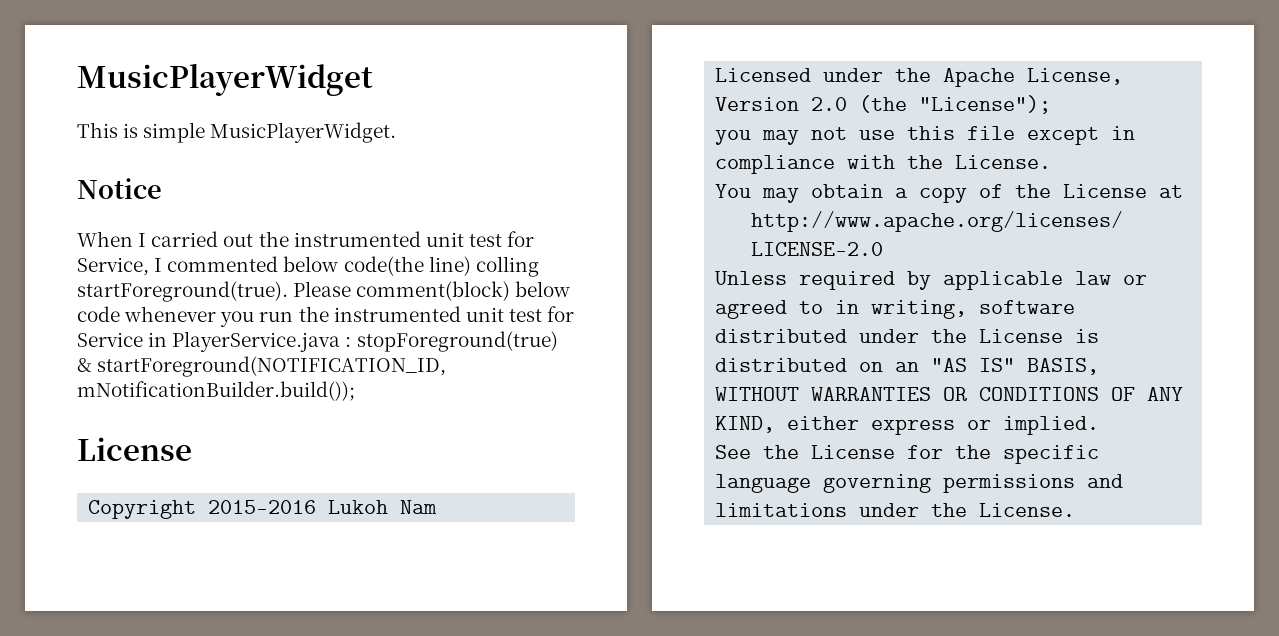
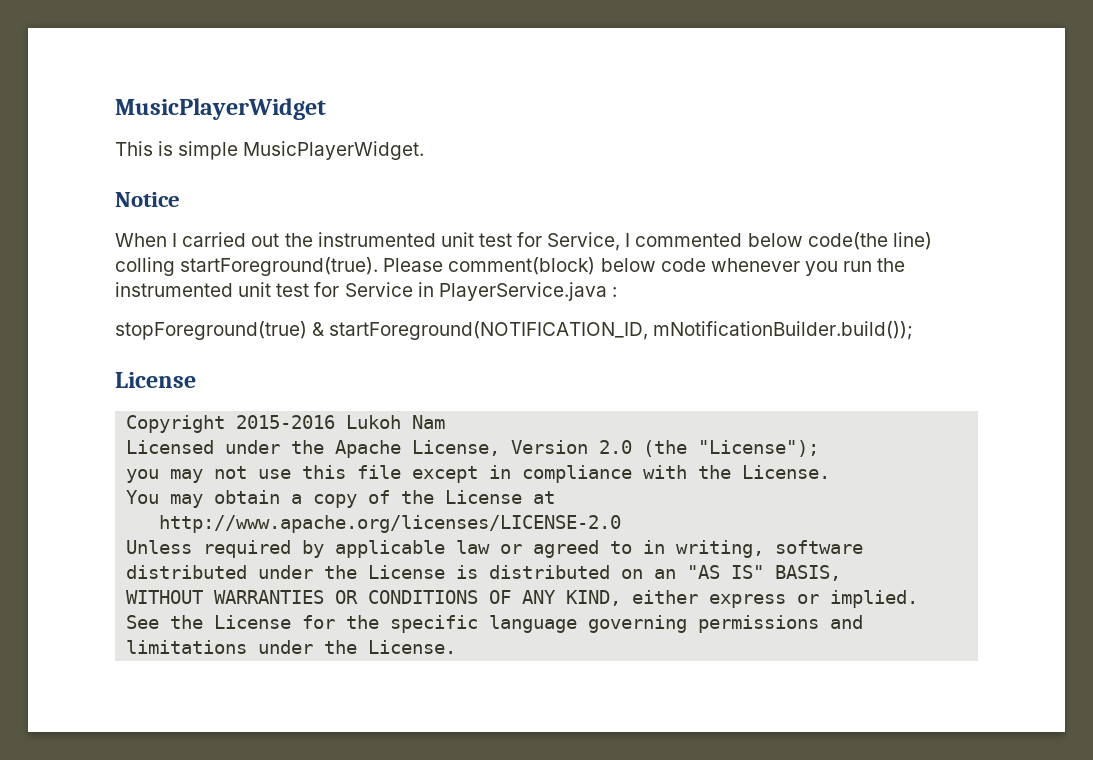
(352, 342) none -> (617, 292) //

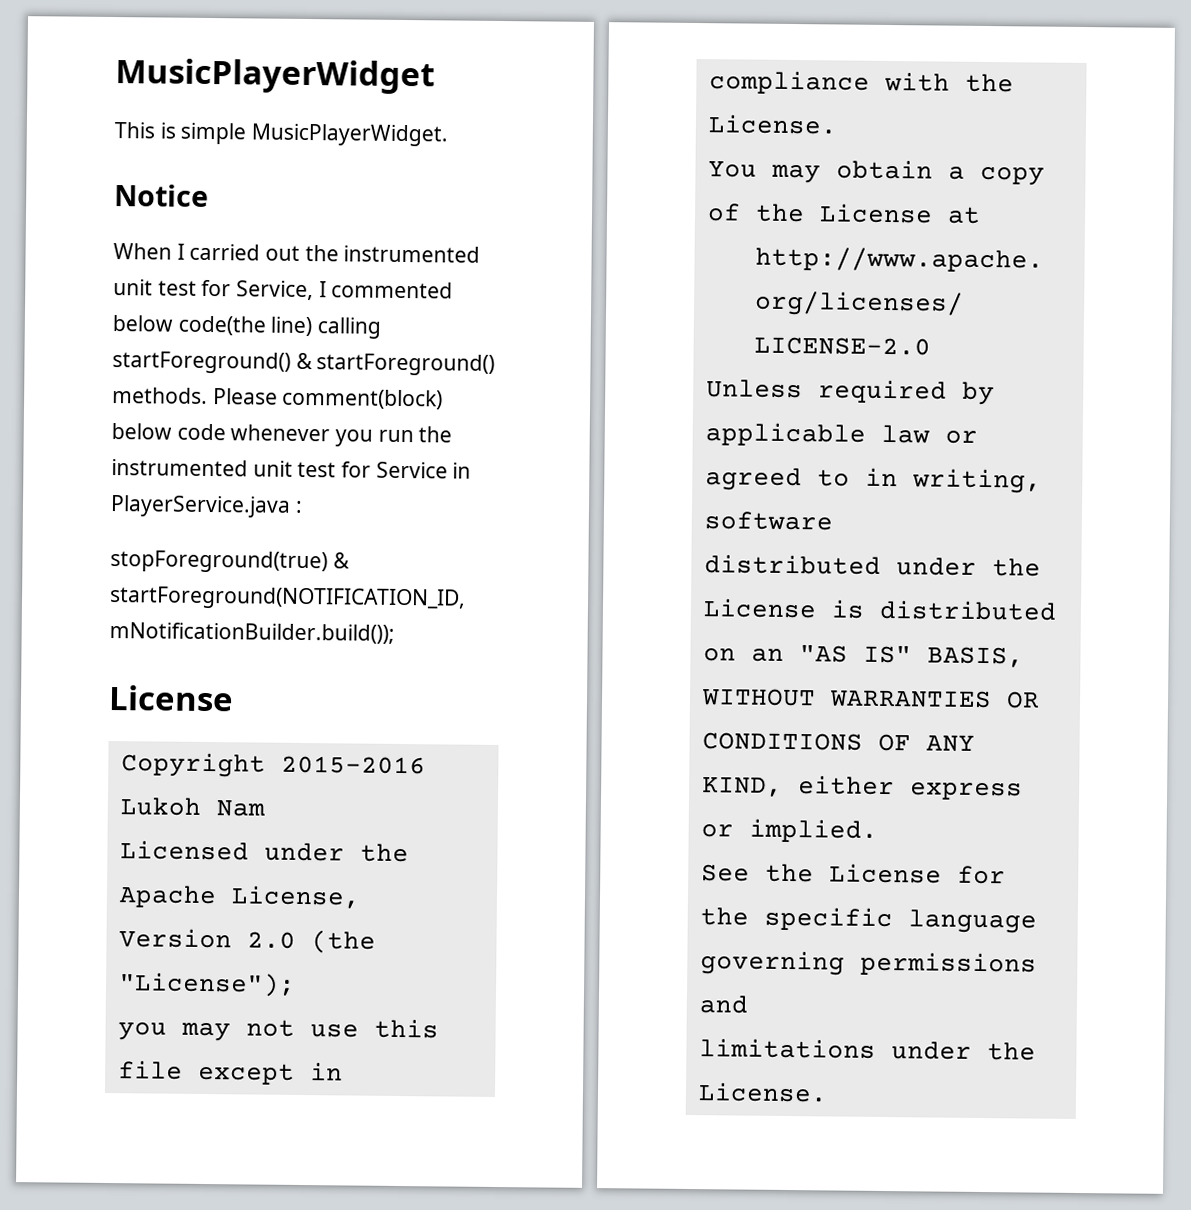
[115,257,379,276] colling startForeground(true). -> [317,317,382,339] [112,351,496,376] [112,387,208,404] calling startForeground() & startForeground() methods.

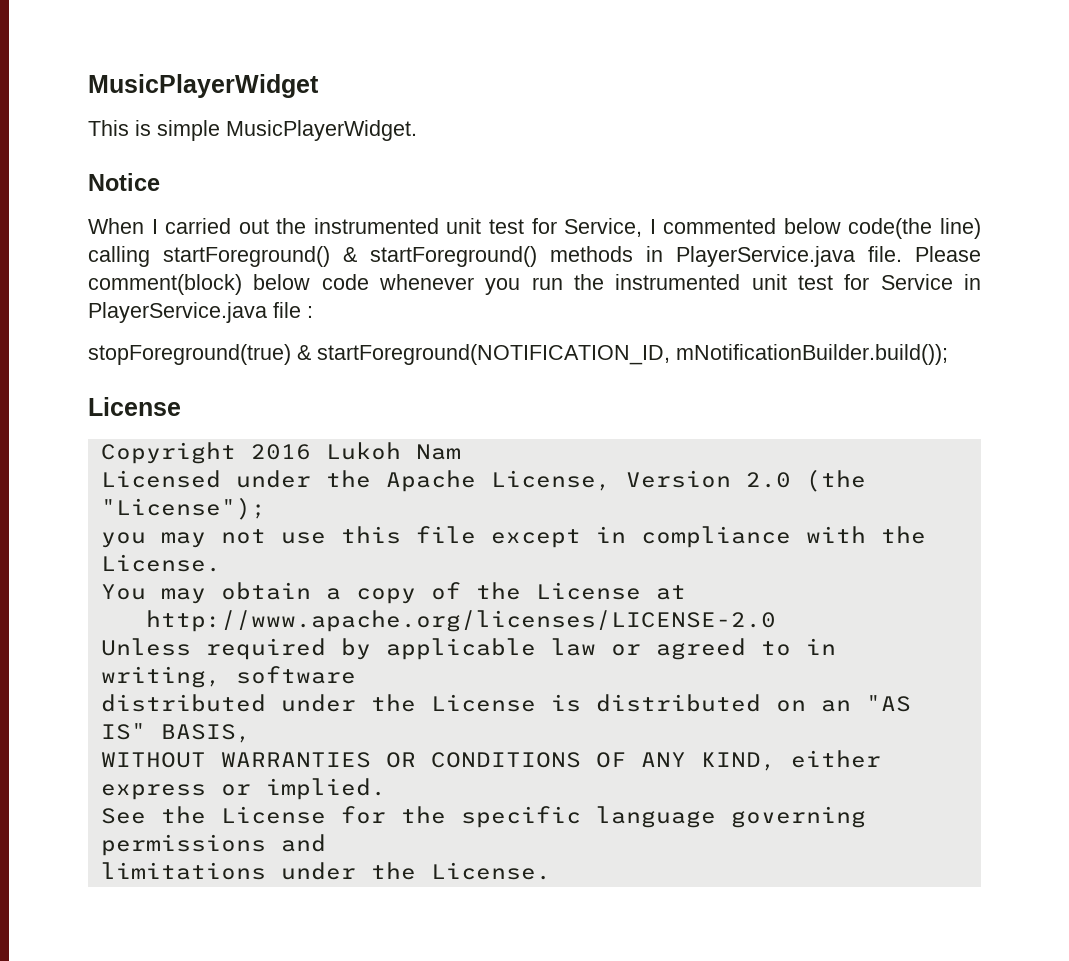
[112,387,208,404] methods. -> [550,246,902,267] methods in PlayerService.java file.
(291, 506) none -> [273,302,301,318] file
[280,755,426,775] 2015-2016 -> [250,444,311,460] 2016

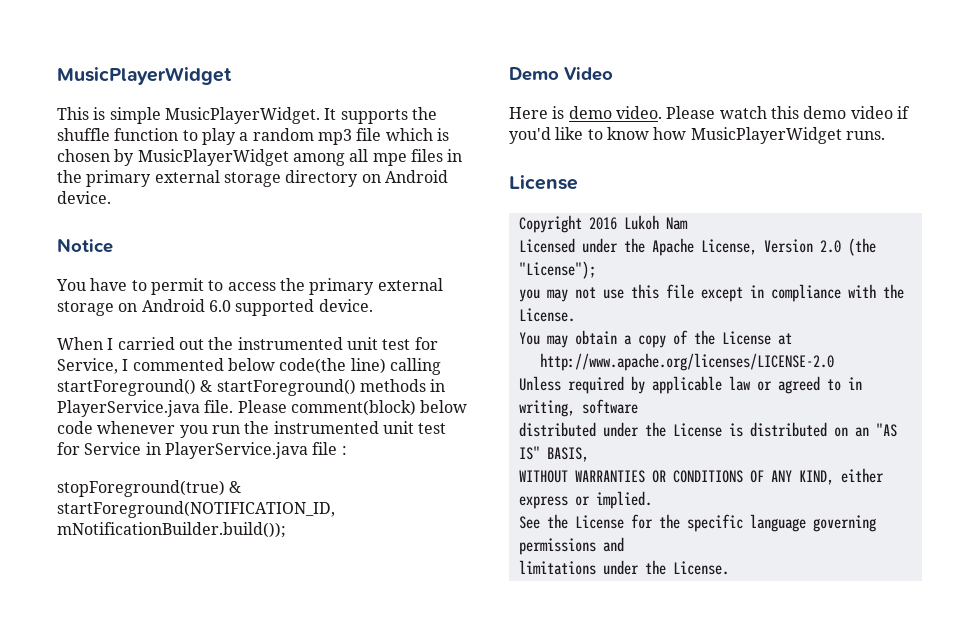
[88,173,160,191] // Notice -> [324,107,437,124] [57,128,449,145] [57,149,463,166] [57,170,448,187] [57,191,111,204] [57,238,113,253] [56,278,443,295] [57,299,373,316] It supports the shuffle function to play a random mp3 file which is chosen by MusicPlayerWidget among all mpe files in the primary external storage directory on Android device. // Notice // You have to permit to access the primary external storage on Android 6.0 supported device.
(948, 354) none -> [509,67,613,81] [509,106,910,119] [509,127,885,144] // Demo Video // Here is demo video. Please watch this demo video if you'd like to know how MusicPlayerWidget runs.

